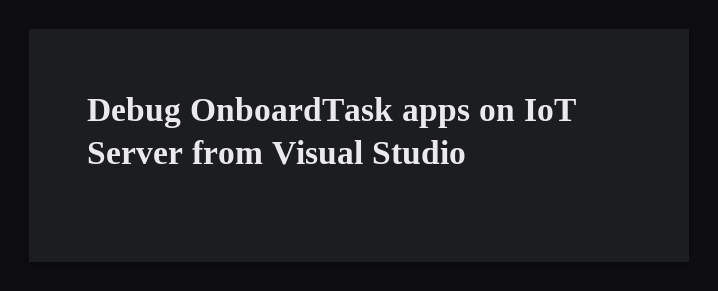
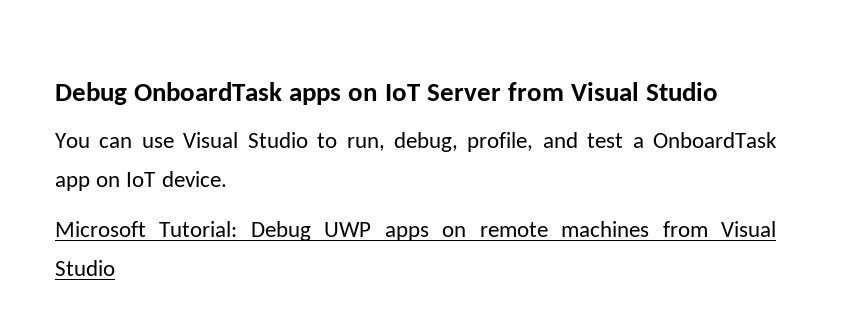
(467, 152) none -> [55,132,777,152] [55,171,227,191] [55,221,777,241] [55,260,115,276] // You can use Visual Studio to run, debug, profile, and test a OnboardTask app on IoT device. // Microsoft Tutorial: Debug UWP apps on remote machines from Visual Studio

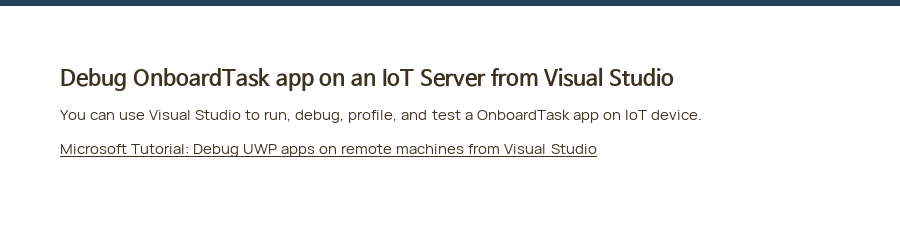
[289,88,378,105] apps on -> [275,73,377,91] app on an

